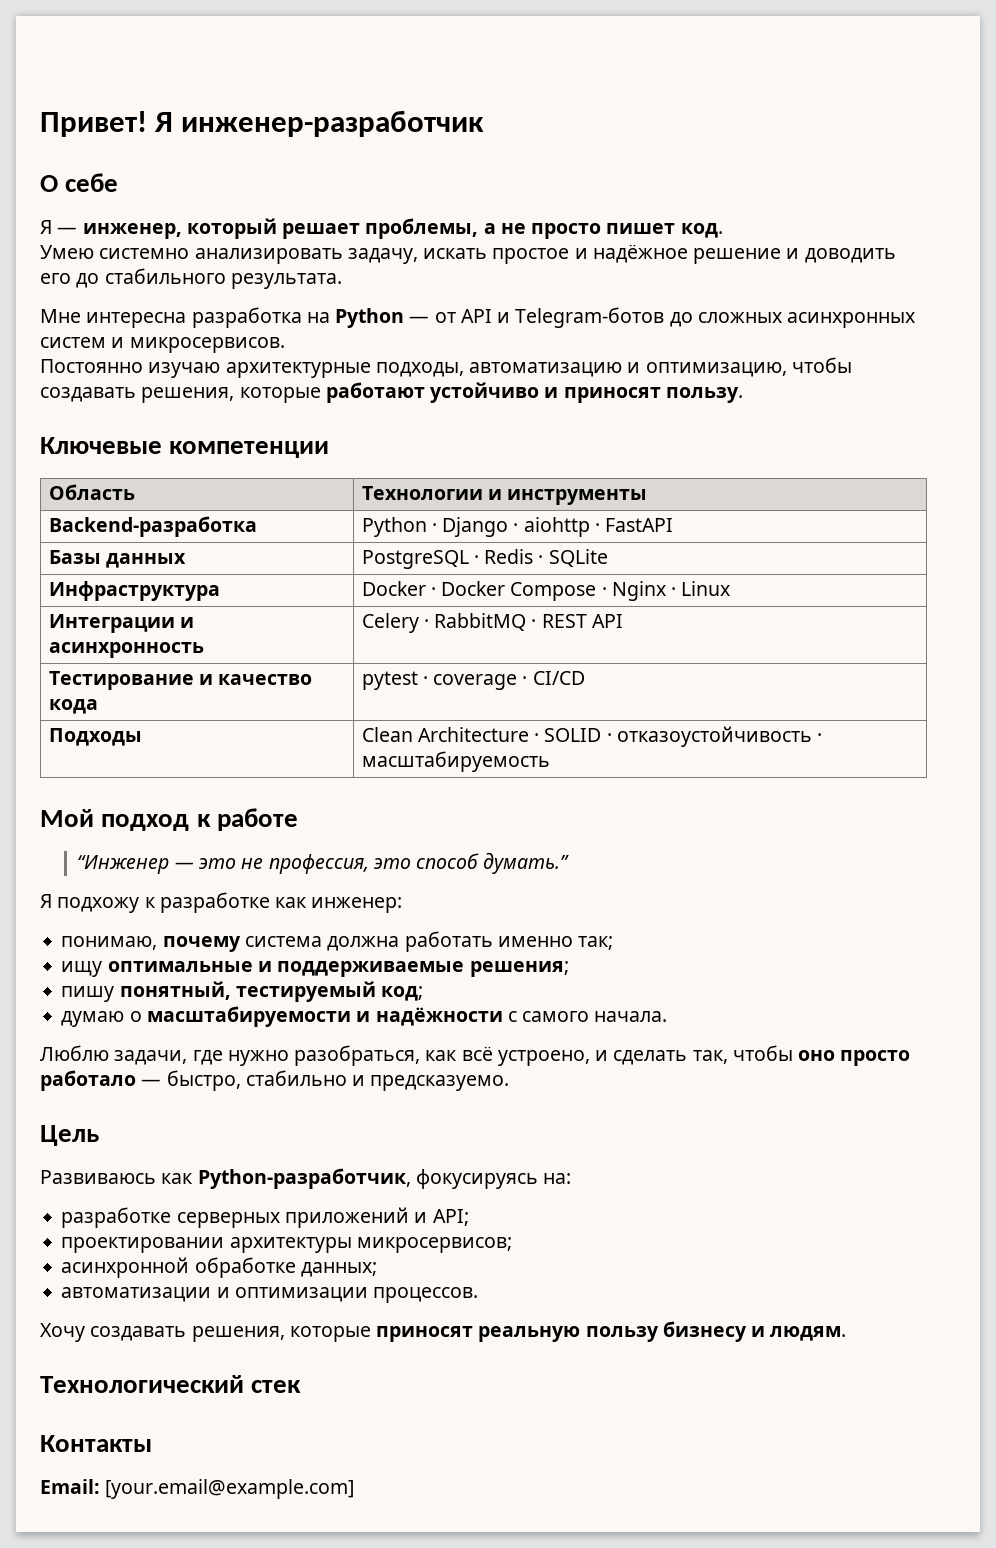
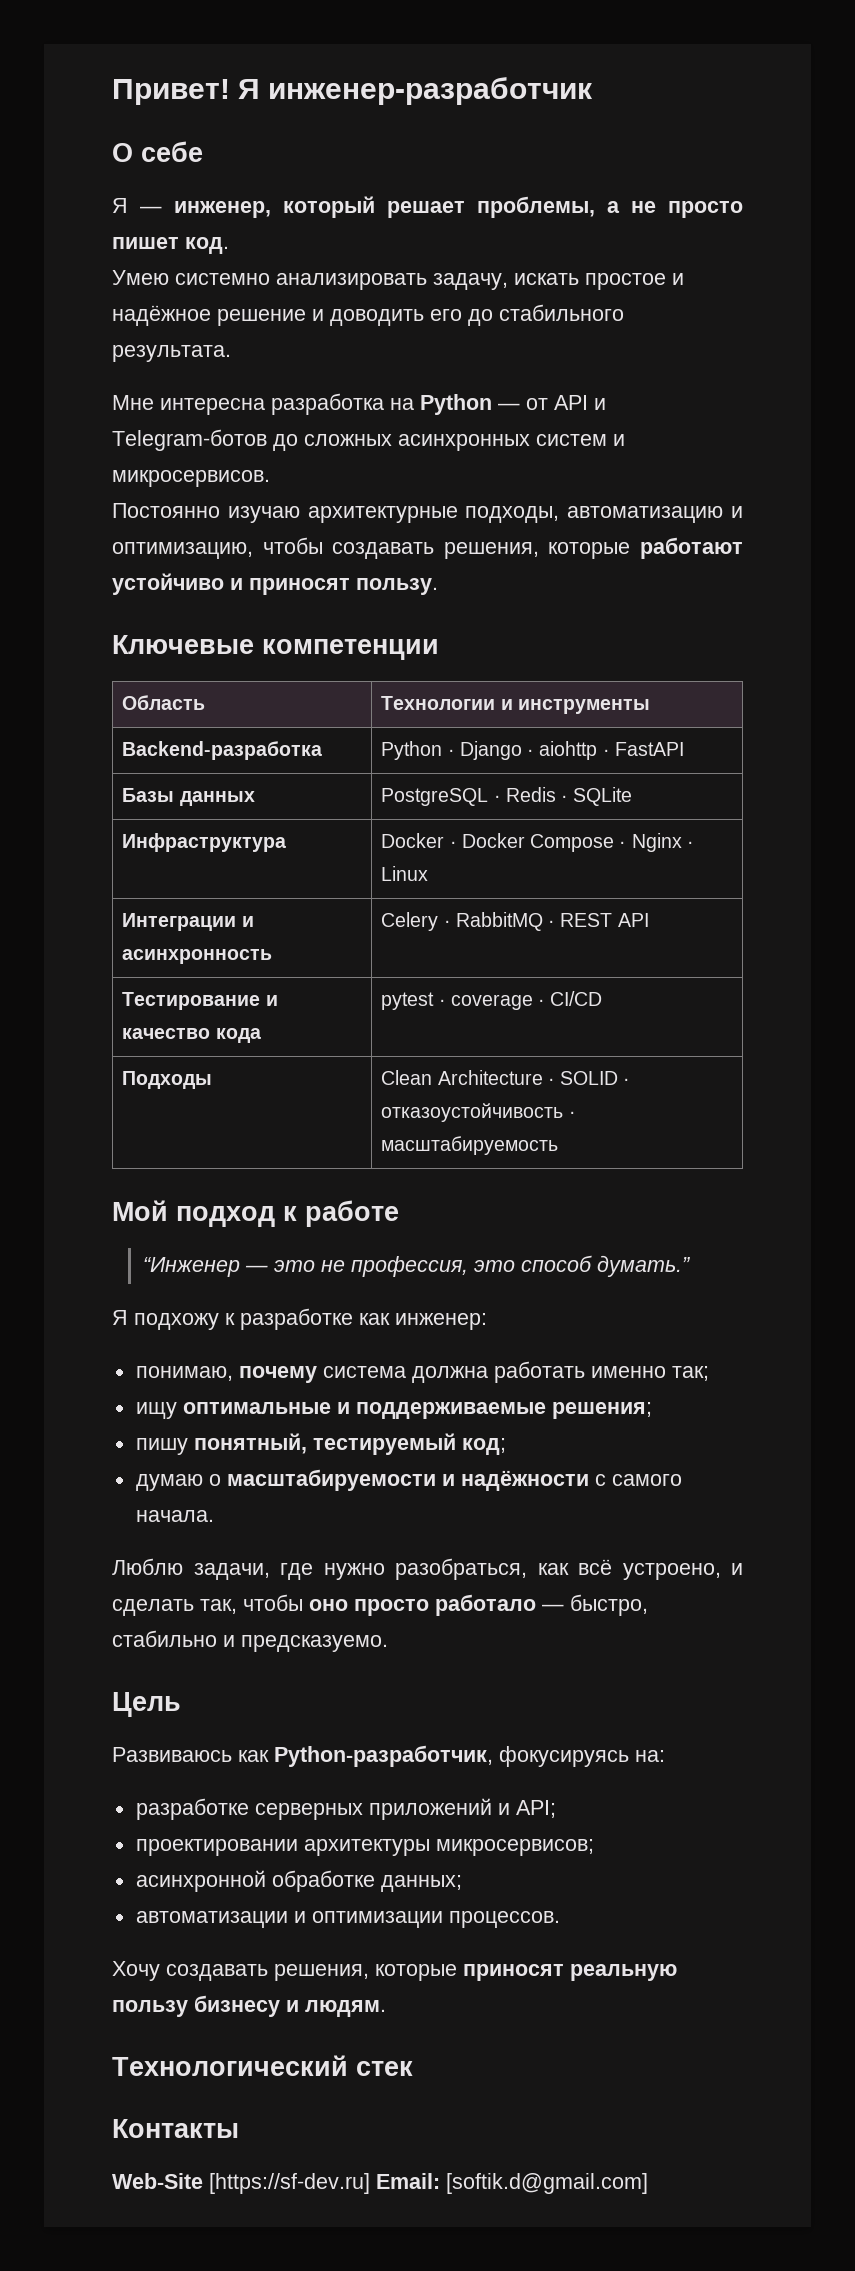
[40,1479,355,1499] Email: [your.email@example.com] -> [112,2173,648,2194] Web-Site [https://sf-dev.ru] Email: [softik.d@gmail.com]

